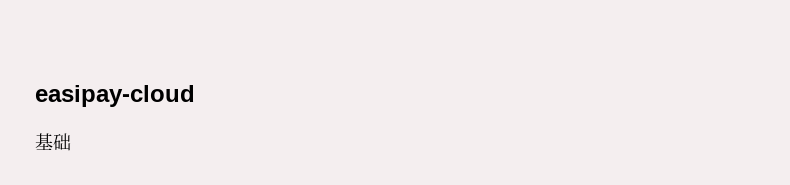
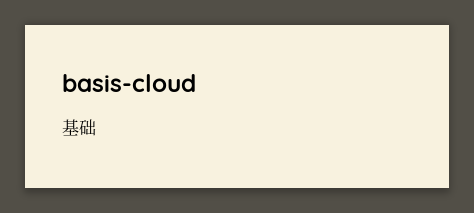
[35,85,195,107] easipay-cloud -> [62,74,196,92] basis-cloud

